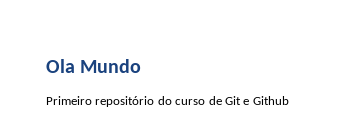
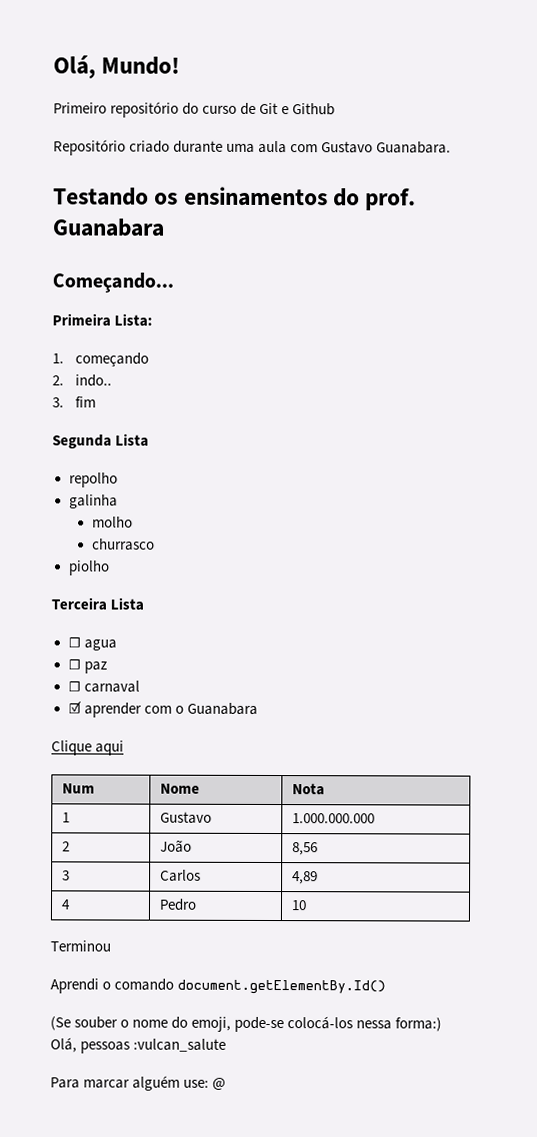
[46,59,142,73] Ola Mundo -> [53,55,181,79] Olá, Mundo!
(289, 100) none -> [53,139,452,156] [53,186,417,211] [52,218,165,237] [52,272,174,293] [52,313,154,327] [52,352,150,367] [52,374,113,387] [52,396,97,408] [52,433,150,449] [68,472,118,488] [68,494,118,509] [91,516,133,528] [91,538,155,551] [67,560,110,576] [51,597,145,611] [67,636,117,651] [67,658,107,674] [67,680,140,693] [67,701,258,718] [51,740,125,756] [61,783,95,794] [159,783,200,794] [291,783,325,796] [61,812,70,823] [159,811,212,824] [291,813,375,824] [61,841,70,852] [159,839,192,853] [291,842,318,856] [61,870,70,881] [159,869,201,882] [291,871,318,885] [60,899,71,910] [158,898,197,911] [290,900,307,911] [50,940,111,952] [50,978,387,995] [50,1016,443,1033] [50,1037,227,1054] [50,1075,227,1091] // Repositório criado durante uma aula com Gustavo Guanabara. // Testando os ensinamentos do prof. Guanabara // Começando... // Primeira Lista: // 1. começando // 2. indo.. // 3. fim // Segunda Lista // repolho // galinha // molho // churrasco // piolho // Terceira Lista // ☐ agua // ☐ paz // ☐ carnaval // ☑ aprender com o Guanabara // Clique aqui // Num | Nome | Nota // 1 | Gustavo | 1.000.000.000 // 2 | João | 8,56 // 3 | Carlos | 4,89 // 4 | Pedro | 10 // Terminou // Aprendi o comando document.getElementBy.Id() // (Se souber o nome do emoji, pode-se colocá-los nessa forma:) Olá, pessoas :vulcan_salute // Para marcar alguém use: @

